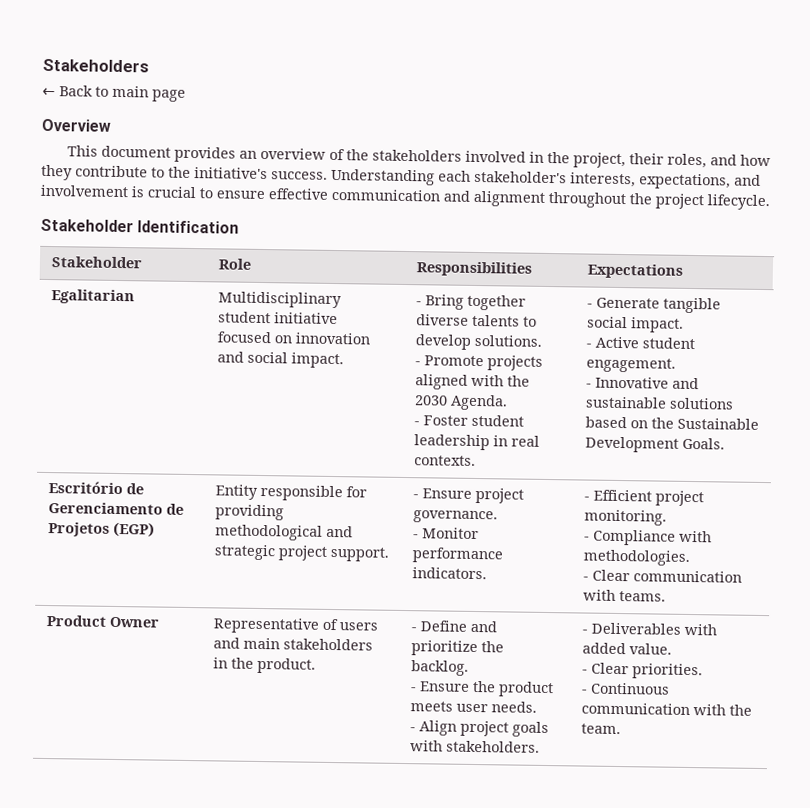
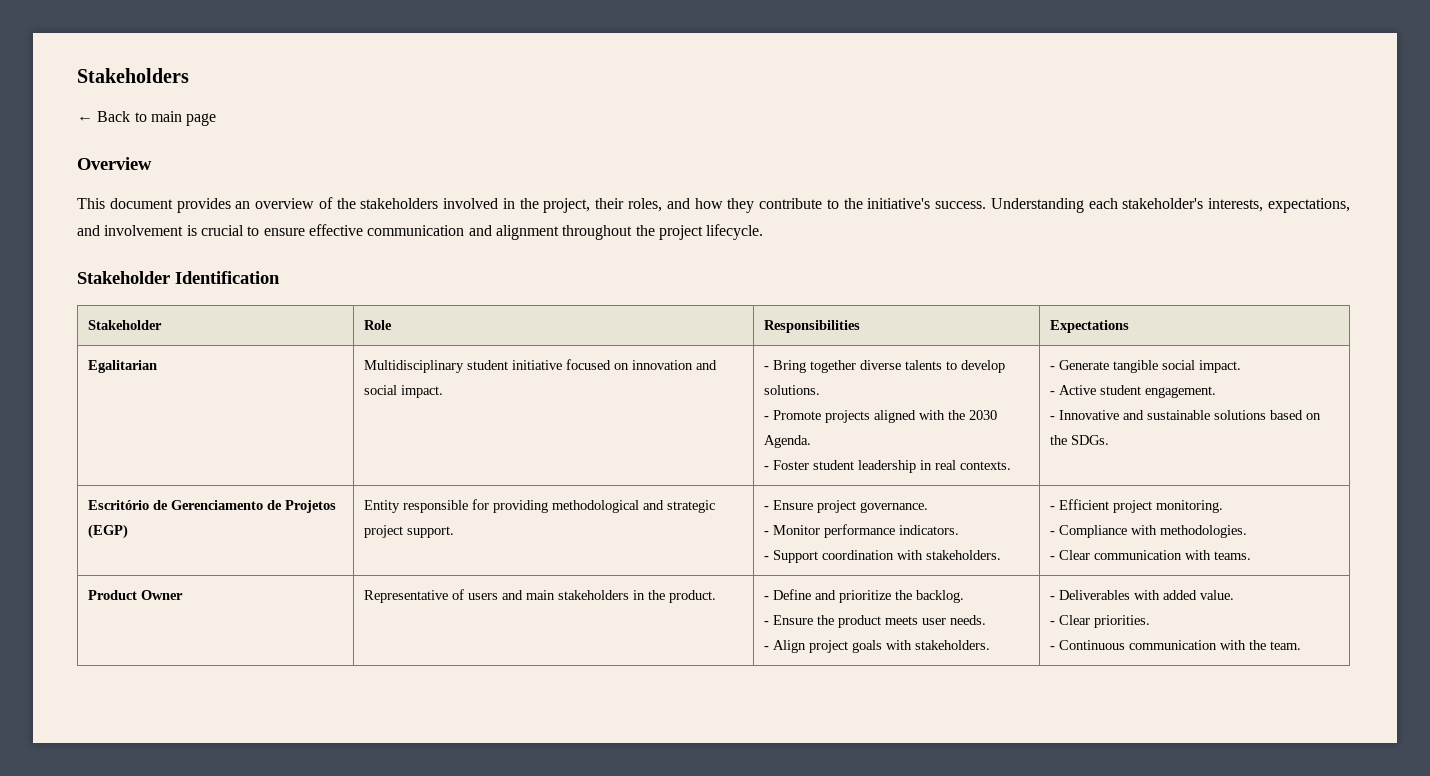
[676,417,759,430] [584,436,725,453] Sustainable Development Goals. -> [1071,435,1110,445] SDGs.
(487, 573) none -> [764,550,1002,563] // - Support coordination with stakeholders.

